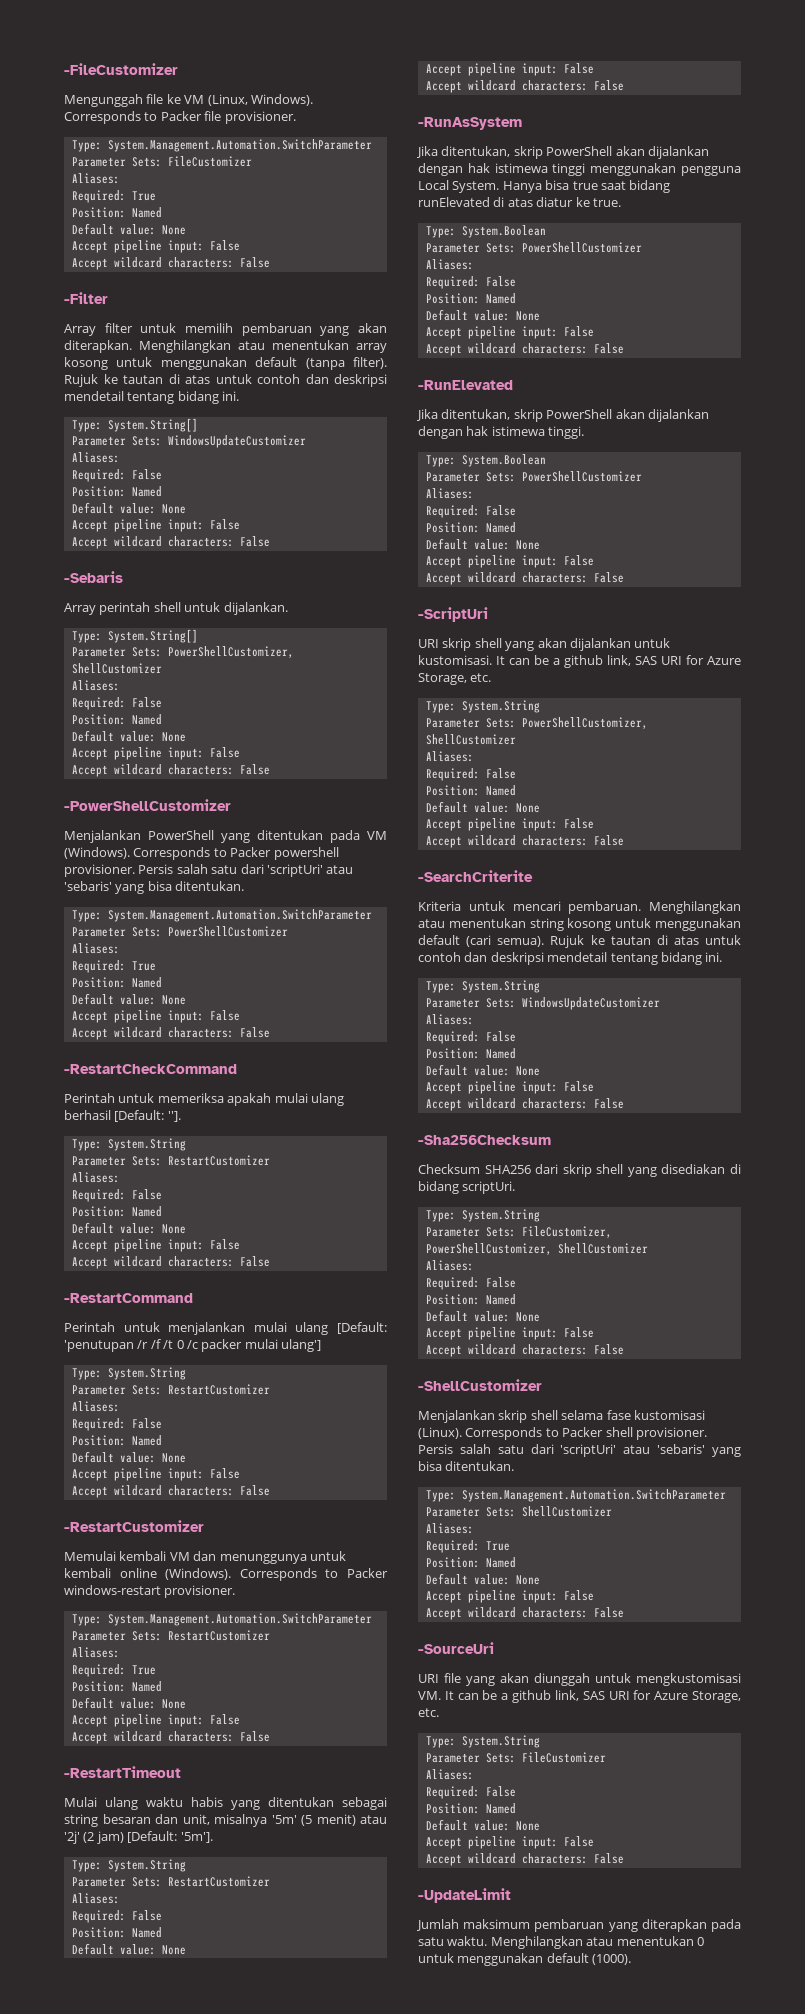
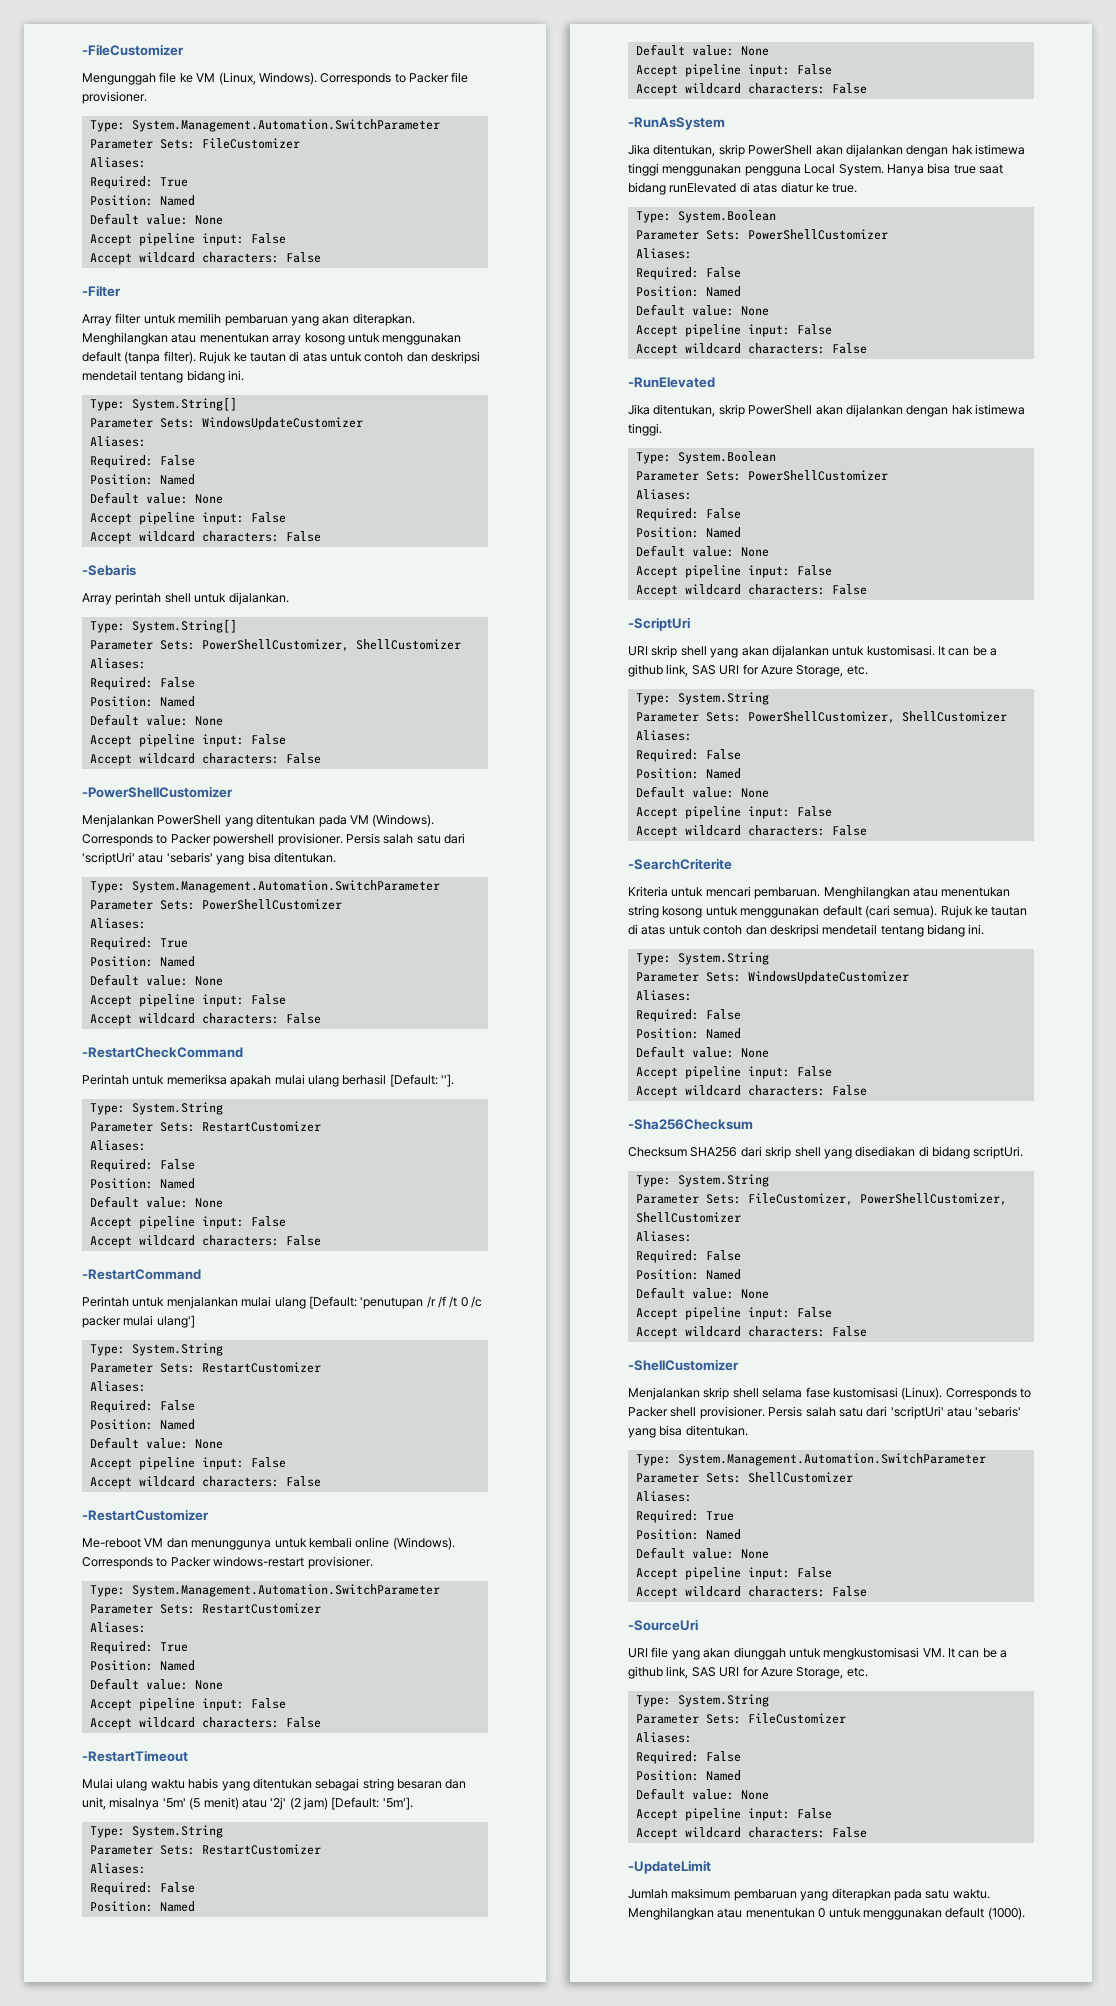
[64,1551,167,1561] Memulai kembali -> [82,1538,141,1548] Me-reboot

